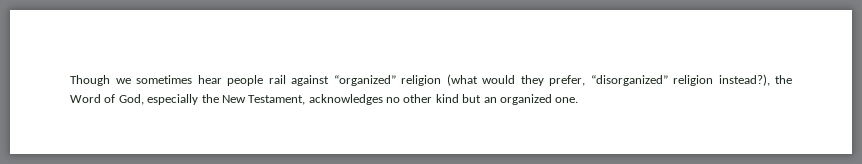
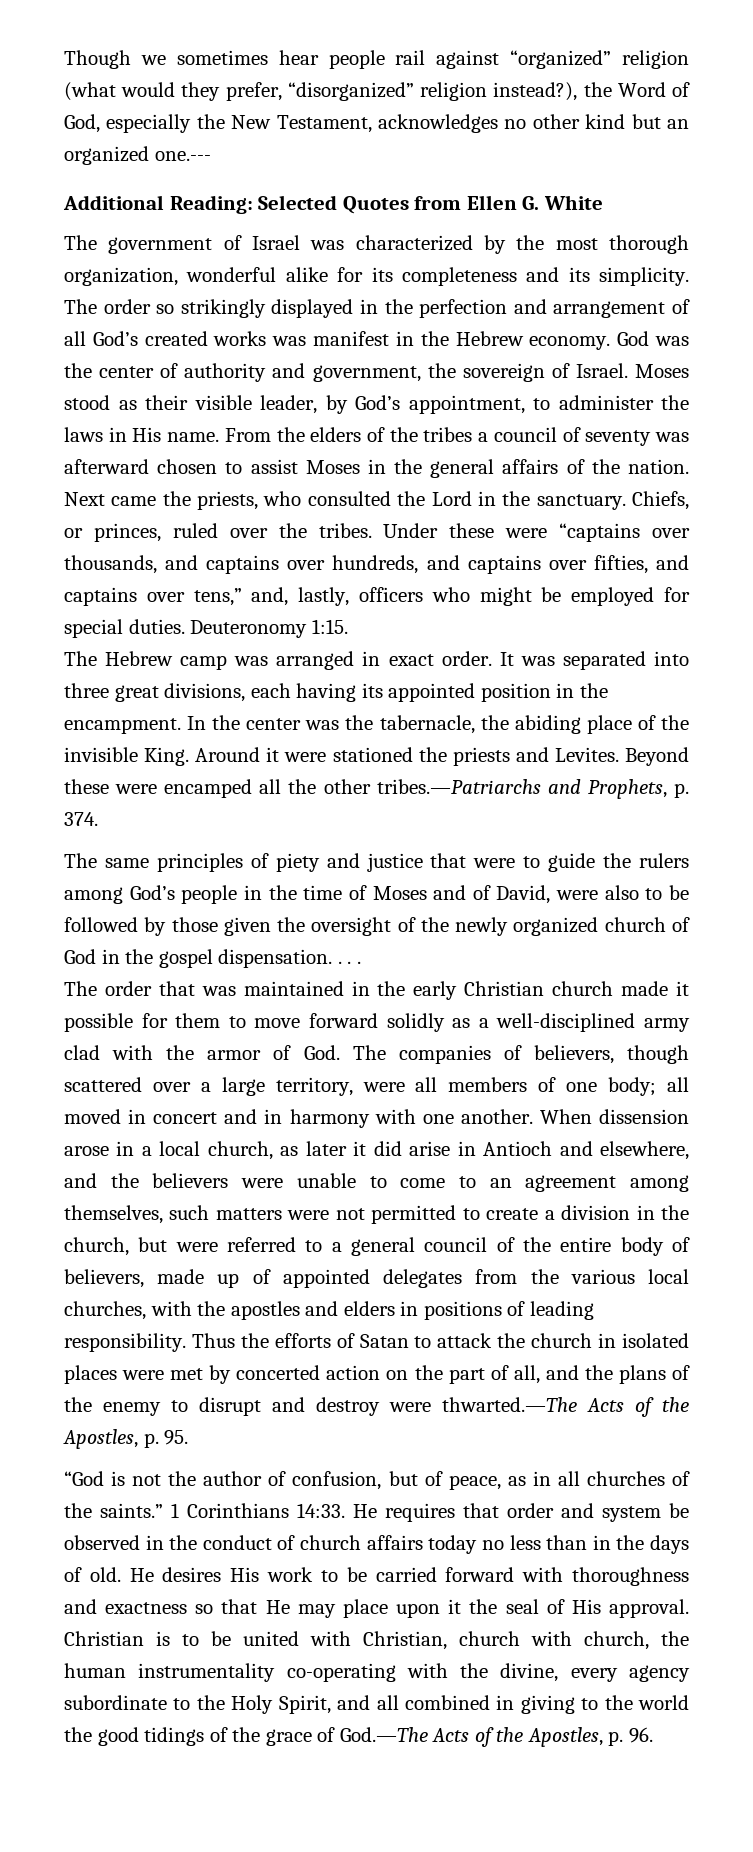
[555,97,579,103] one. -> [154,151,211,161] [63,195,603,214] [64,235,689,254] [64,267,689,286] [64,299,691,318] [64,331,689,350] [64,363,690,382] [64,395,689,414] [64,427,689,446] [64,459,689,478] [64,491,690,510] [64,523,691,542] [64,555,690,574] [64,587,690,606] [64,619,348,638] [64,651,689,670] [64,683,608,702] [64,715,689,734] [64,747,690,766] [64,779,689,799] [64,812,98,826] [64,853,689,872] [64,885,689,904] [64,917,690,936] [64,949,361,968] [64,981,689,1000] [64,1013,691,1032] [64,1045,690,1064] [64,1077,689,1096] [64,1109,690,1128] [64,1141,689,1160] [64,1173,689,1192] [64,1205,689,1224] [64,1237,690,1256] [64,1269,689,1288] [64,1301,594,1320] [64,1333,690,1352] [64,1365,690,1384] [64,1397,689,1417] [63,1429,189,1449] [64,1471,690,1490] [64,1503,689,1522] [64,1535,690,1554] [64,1567,689,1586] [64,1599,690,1618] [64,1631,689,1650] [64,1663,690,1682] [64,1695,689,1714] [64,1727,653,1747] one.--- // Additional Reading: Selected Quotes from Ellen G. White // The government of Israel was characterized by the most thorough organization, wonderful alike for its completeness and its simplicity. The order so strikingly displayed in the perfection and arrangement of all God’s created works was manifest in the Hebrew economy. God was the center of authority and government, the sovereign of Israel. Moses stood as their visible leader, by God’s appointment, to administer the laws in His name. From the elders of the tribes a council of seventy was afterward chosen to assist Moses in the general affairs of the nation. Next came the priests, who consulted the Lord in the sanctuary. Chiefs, or princes, ruled over the tribes. Under these were “captains over thousands, and captains over hundreds, and captains over fifties, and captains over tens,” and, lastly, officers who might be employed for special duties. Deuteronomy 1:15. // The Hebrew camp was arranged in exact order. It was separated into three great divisions, each having its appointed position in the encampment. In the center was the tabernacle, the abiding place of the invisible King. Around it were stationed the priests and Levites. Beyond these were encamped all the other tribes.—Patriarchs and Prophets, p. 374. // The same principles of piety and justice that were to guide the rulers among God’s people in the time of Moses and of David, were also to be followed by those given the oversight of the newly organized church of God in the gospel dispensation. . . . // The order that was maintained in the early Christian church made it possible for them to move forward solidly as a well-disciplined army clad with the armor of God. The companies of believers, though scattered over a large territory, were all members of one body; all moved in concert and in harmony with one another. When dissension arose in a local church, as later it did arise in Antioch and elsewhere, and the believers were unable to come to an agreement among themselves, such matters were not permitted to create a division in the church, but were referred to a general council of the entire body of believers, made up of appointed delegates from the various local churches, with the apostles and elders in positions of leading responsibility. Thus the efforts of Satan to attack the church in isolated places were met by concerted action on the part of all, and the plans of the enemy to disrupt and destroy were thwarted.—The Acts of the Apostles, p. 95. // “God is not the author of confusion, but of peace, as in all churches of the saints.” 1 Corinthians 14:33. He requires that order and system be observed in the conduct of church affairs today no less than in the days of old. He desires His work to be carried forward with thoroughness and exactness so that He may place upon it the seal of His approval. Christian is to be united with Christian, church with church, the human instrumentality co-operating with the divine, every agency subordinate to the Holy Spirit, and all combined in giving to the world the good tidings of the grace of God.—The Acts of the Apostles, p. 96.

